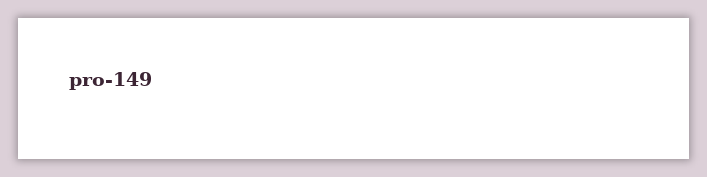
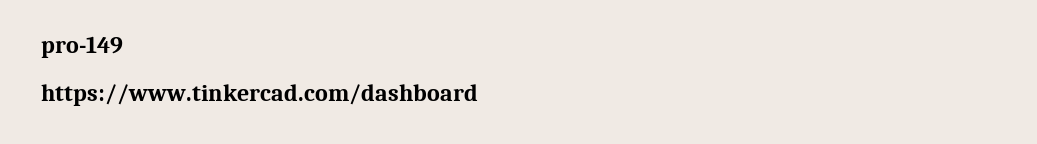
(152, 81) none -> [41,84,478,106] // https://www.tinkercad.com/dashboard

